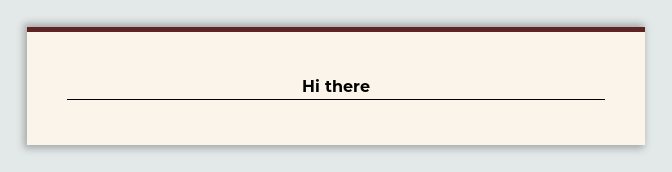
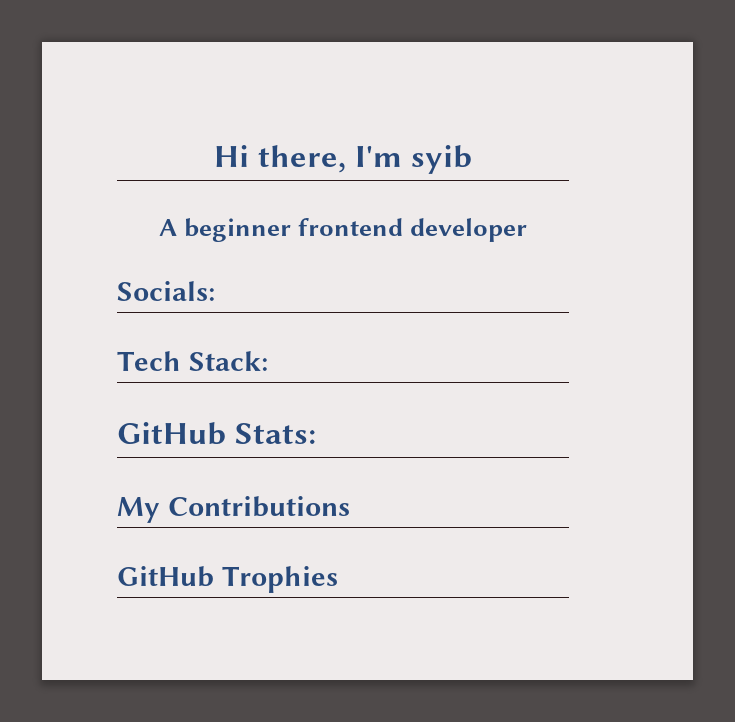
[325,80,370,92] there -> [258,145,472,174] [158,218,528,242] [117,281,215,301] [117,351,268,371] [117,422,316,445] [117,496,350,523] [117,566,338,593] there, I'm syib // A beginner frontend developer // Socials: // Tech Stack: // GitHub Stats: // My Contributions // GitHub Trophies

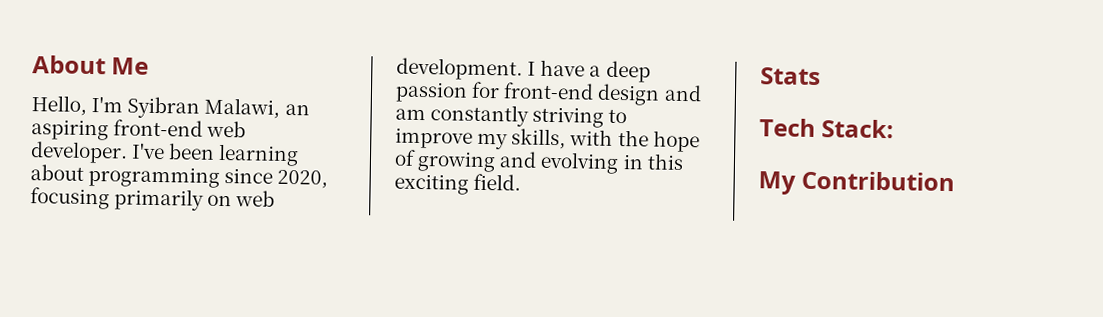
[214,145,472,174] [158,218,528,242] [117,281,215,301] Hi there, I'm syib // A beginner frontend developer // Socials: -> [32,55,150,75] [31,95,310,119] [31,119,247,141] [30,141,300,167] [30,164,329,189] [30,187,276,211] [396,57,651,83] [395,81,702,106] [395,104,628,128] [395,127,700,153] [394,149,684,175] [394,173,522,195] [760,67,821,86] About Me // Hello, I'm Syibran Malawi, an aspiring front-end web developer. I've been learning about programming since 2020, focusing primarily on web development. I have a deep passion for front-end design and am constantly striving to improve my skills, with the hope of growing and evolving in this exciting field. // Stats
[117,422,316,445] // GitHub Stats: -> (895, 129) none
[167,496,350,517] [117,566,338,593] Contributions // GitHub Trophies -> [801,170,956,192] Contribution

